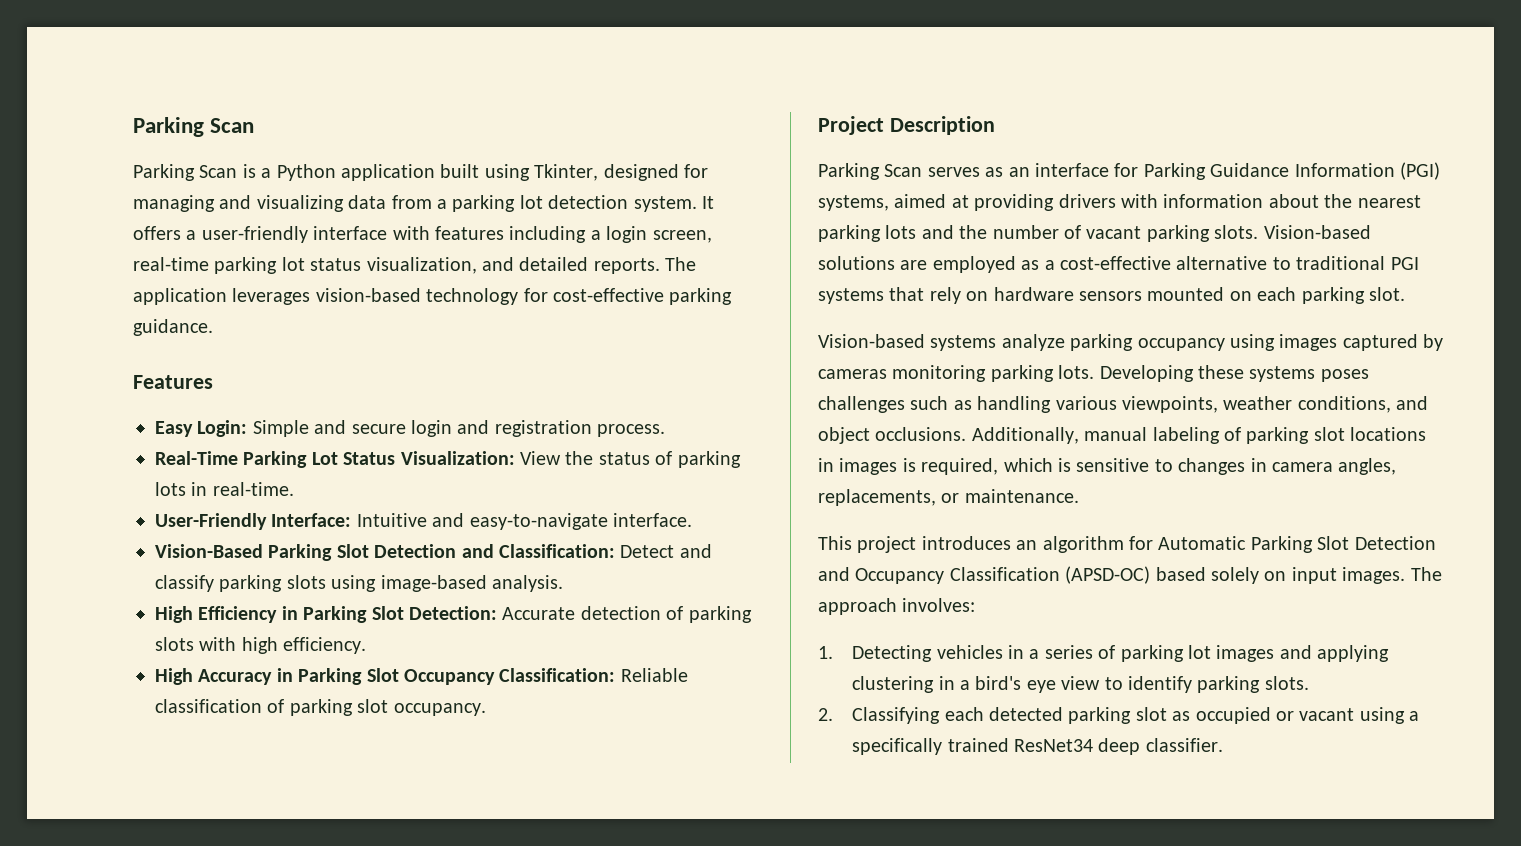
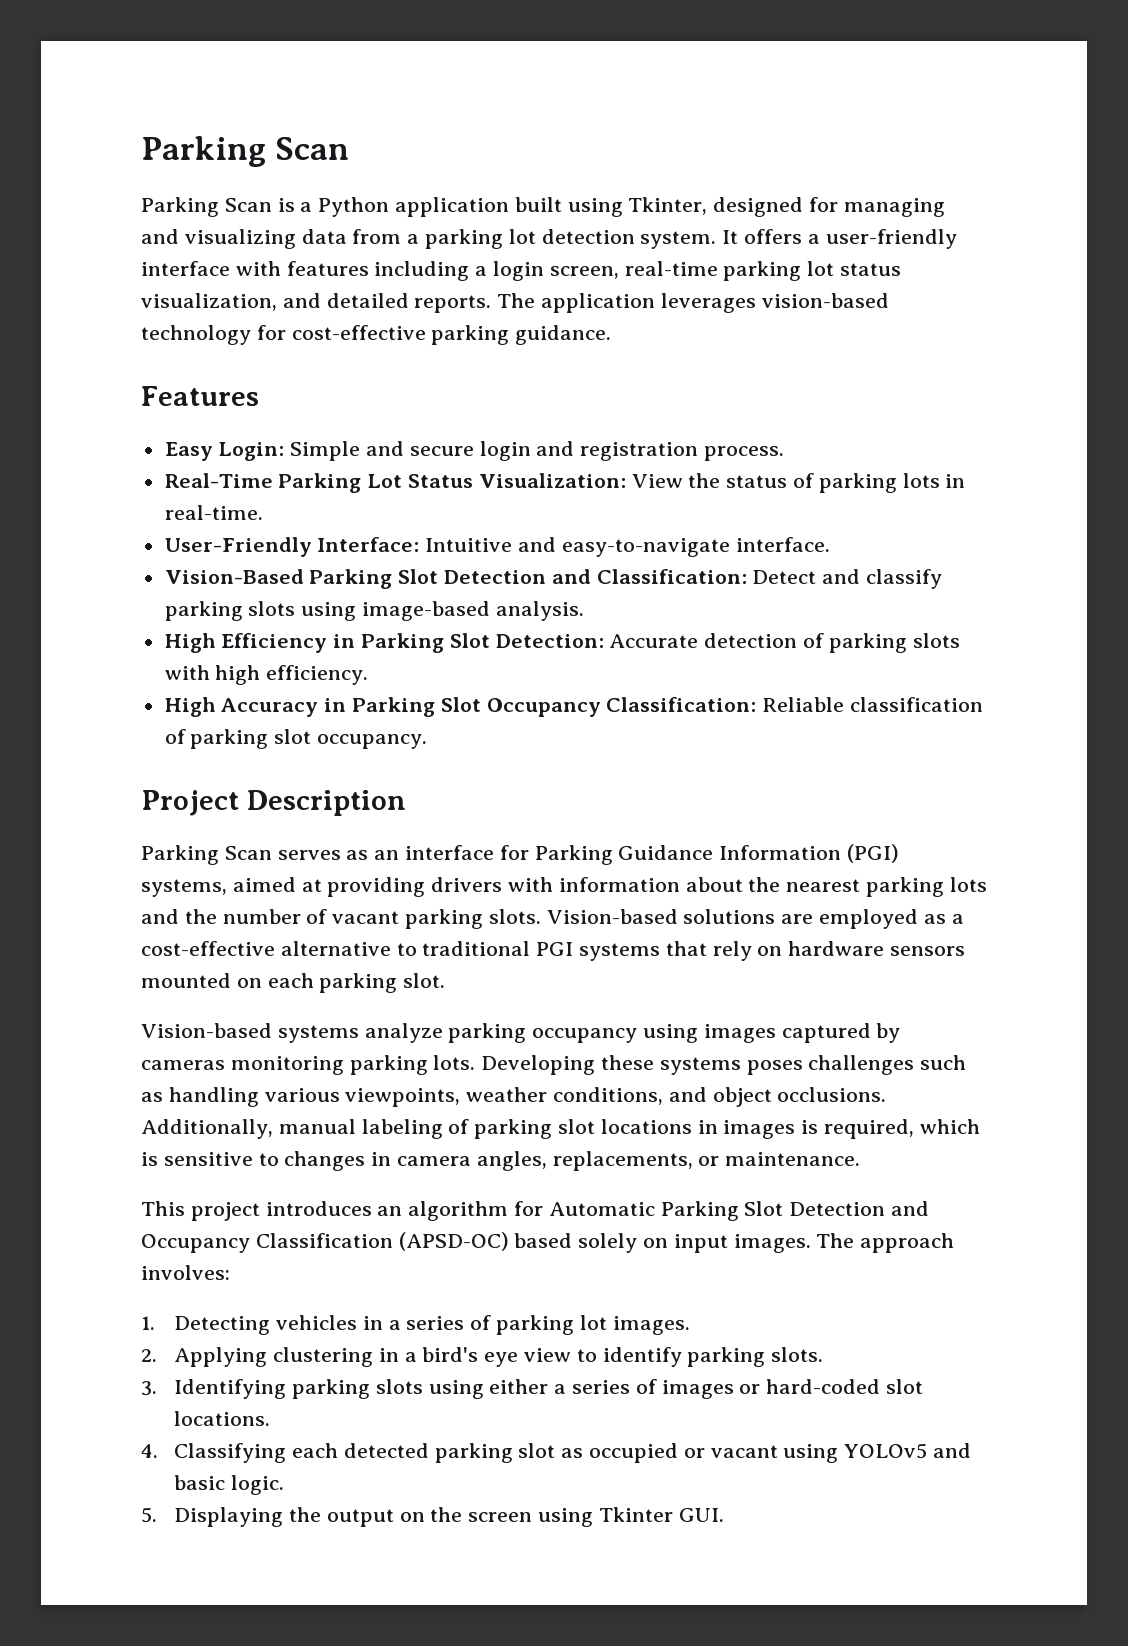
[1216,645,1390,662] images and applying -> [612,1316,690,1335] [141,1347,268,1367] images. // 2. Applying
[818,708,833,721] 2. -> [141,1379,923,1399] [174,1411,271,1426] [141,1444,158,1458] 3. Identifying parking slots using either a series of images or hard-coded slot locations. // 4.
[1409,711,1420,721] [852,738,1223,755] a specifically trained ResNet34 deep classifier. -> [844,1443,971,1459] [174,1475,284,1495] [141,1507,724,1527] YOLOv5 and basic logic. // 5. Displaying the output on the screen using Tkinter GUI.

